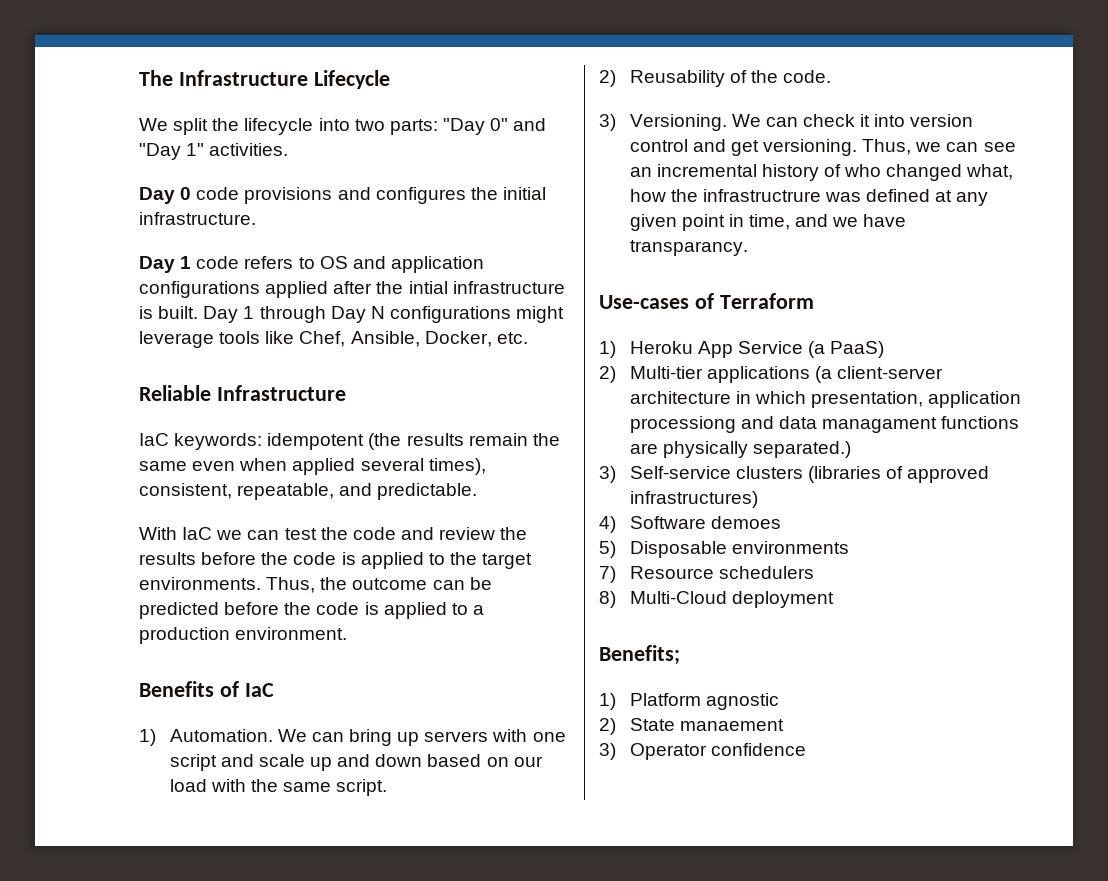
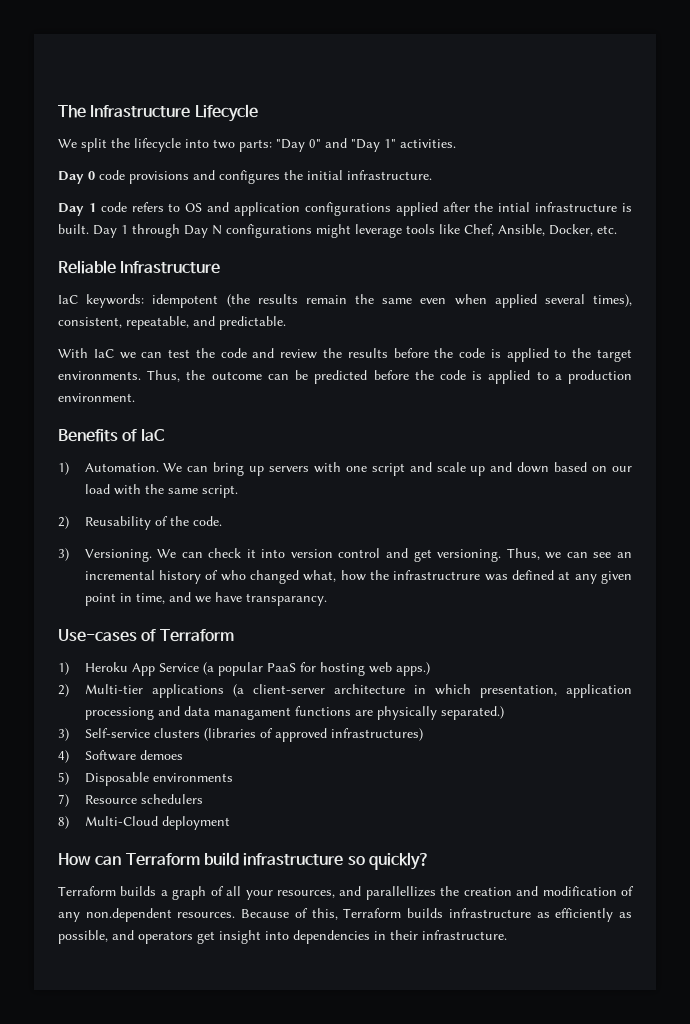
[830,341,885,358] PaaS) -> [217,662,430,676] popular PaaS for hosting web apps.)
[599,645,680,665] [599,693,779,710] [599,718,784,735] [599,743,806,760] Benefits; // 1) Platform agnostic // 2) State manaement // 3) Operator confidence -> [58,852,430,870] [58,886,635,900] [58,908,633,922] [58,930,507,944] How can Terraform build infrastructure so quickly? // Terraform builds a graph of all your resources, and parallellizes the creation and modification of any non.dependent resources. Because of this, Terraform builds infrastructure as efficiently as possible, and operators get insight into dependencies in their infrastructure.

